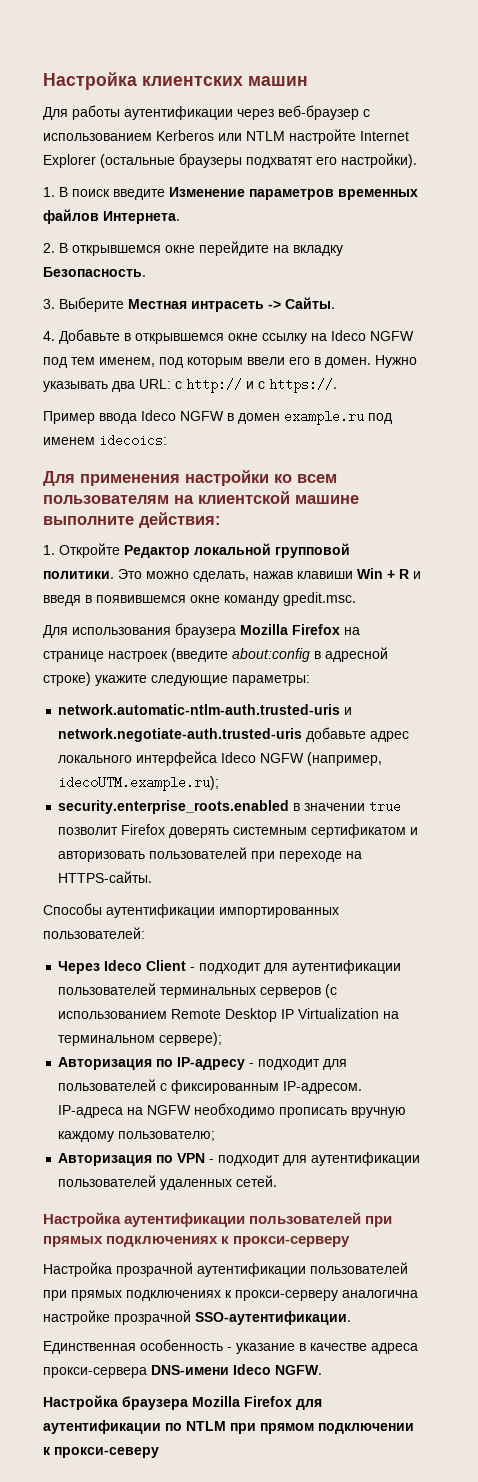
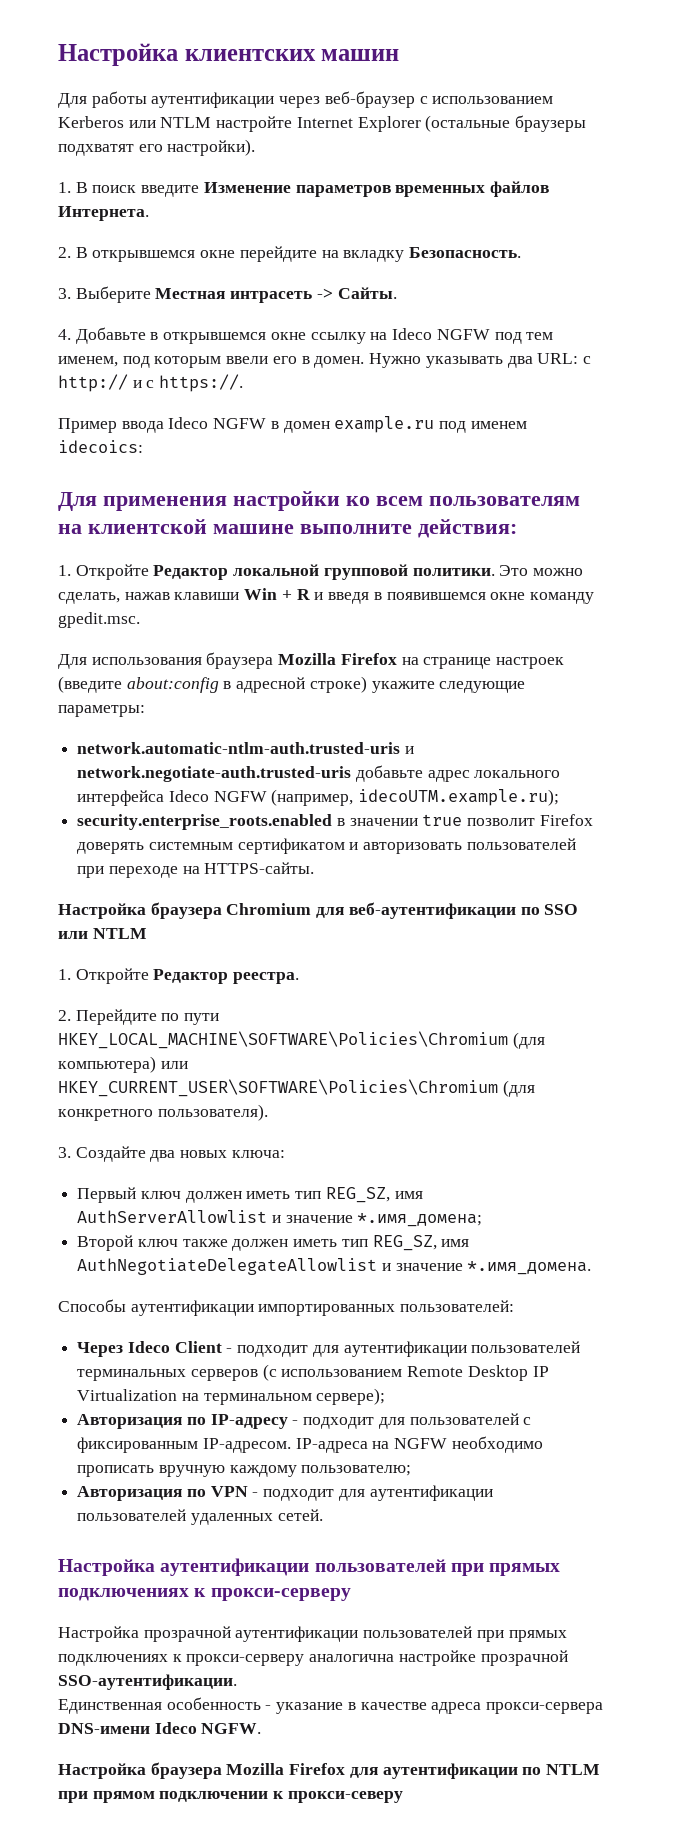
(153, 877) none -> [58,902,579,919] [58,928,147,939] [58,968,300,984] [58,1009,220,1025] [58,1031,545,1049] [58,1056,188,1073] [58,1079,535,1097] [58,1104,268,1121] [58,1146,285,1162] [77,1187,423,1203] [77,1210,483,1227] [77,1235,470,1251] [77,1258,592,1275] // Настройка браузера Chromium для веб-аутентификации по SSO или NTLM // 1. Откройте Редактор реестра. // 2. Перейдите по пути HKEY_LOCAL_MACHINE\SOFTWARE\Policies\Chromium (для компьютера) или HKEY_CURRENT_USER\SOFTWARE\Policies\Chromium (для конкретного пользователя). // 3. Создайте два новых ключа: // Первый ключ должен иметь тип REG_SZ, имя AuthServerAllowlist и значение *.имя_домена; // Второй ключ также должен иметь тип REG_SZ, имя AuthNegotiateDelegateAllowlist и значение *.имя_домена.

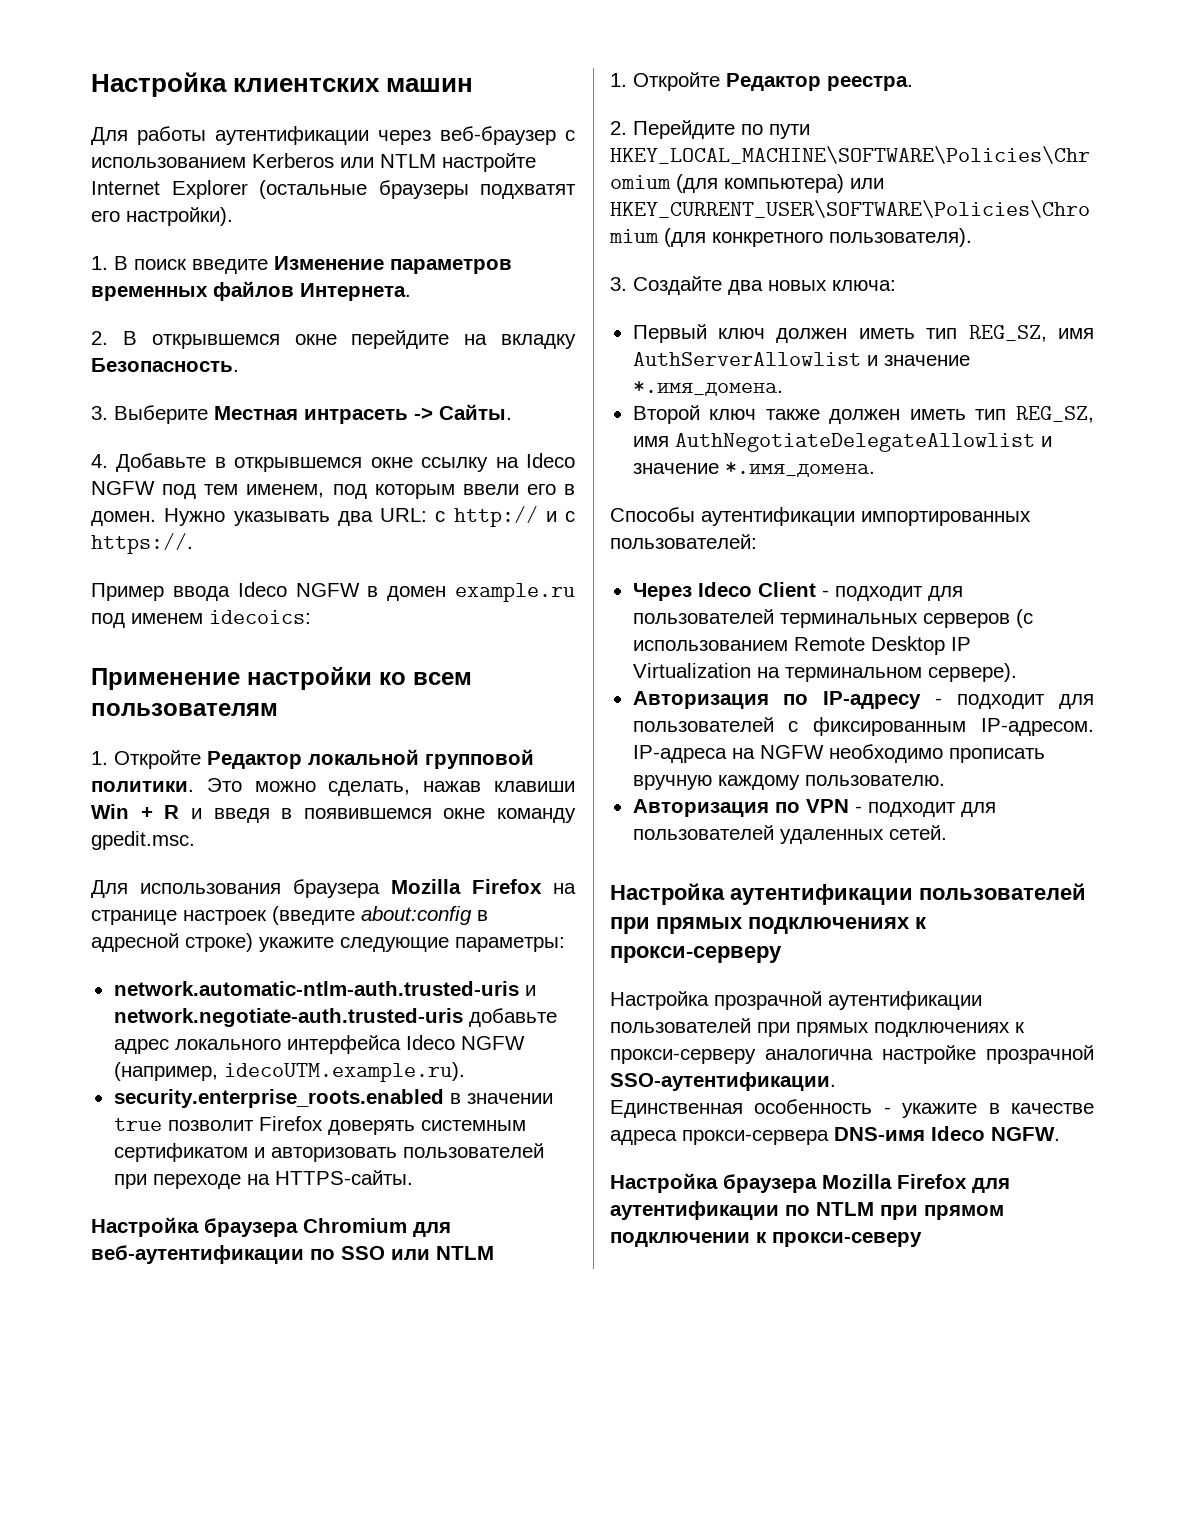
[58,492,227,511] Для применения -> [91,668,240,690] Применение
[58,519,517,538] на клиентской машине выполните действия: -> (278, 709) none
[358,789,560,806] idecoUTM.example.ru); -> [223,1062,465,1082] idecoUTM.example.ru).
[357,1213,483,1227] *.имя_домена; -> [632,381,783,396] *.имя_домена.
[343,1341,467,1357] аутентификации -> (963, 593) none
[316,1388,386,1405] сервере); -> [927,663,1017,682] сервере).
[301,1465,412,1476] пользователю; -> [804,775,945,786] пользователю.
[369,1485,493,1501] аутентификации -> (996, 809) none
[276,1702,344,1714] указание -> [902,1103,978,1118] укажите
[58,1723,150,1734] DNS-имени -> [834,1127,925,1141] DNS-имя

